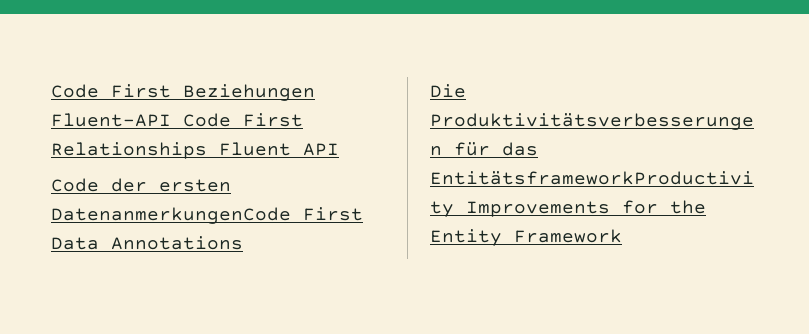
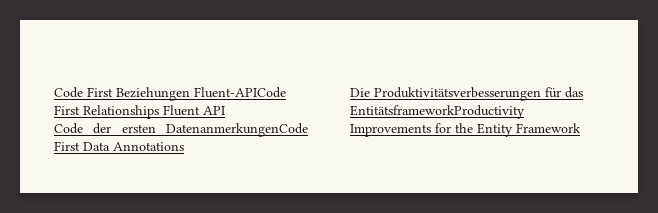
[51,113,231,127] Fluent-API Code -> [194,87,286,98] Fluent-APICode

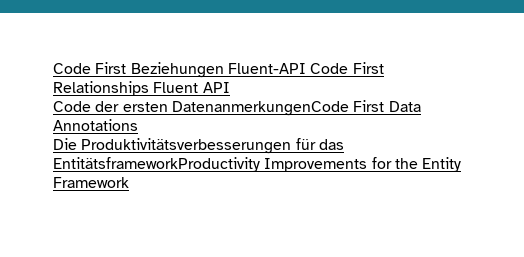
[194,87,286,98] Fluent-APICode -> [227,63,349,74] Fluent-API Code

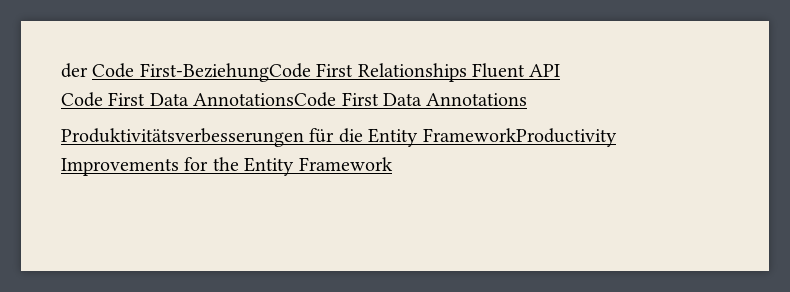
[53,62,349,78] Code First Beziehungen Fluent-API Code -> [61,63,311,82] der Code First-BeziehungCode
[95,101,349,116] der ersten DatenanmerkungenCode -> [108,92,337,107] First Data AnnotationsCode
[53,138,77,150] Die -> (528, 99) none
[318,139,344,150] [53,157,260,172] das EntitätsframeworkProductivity -> [338,128,617,147] die Entity FrameworkProductivity

